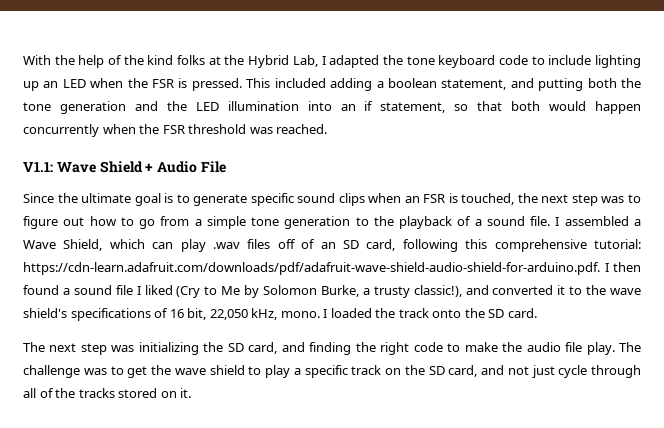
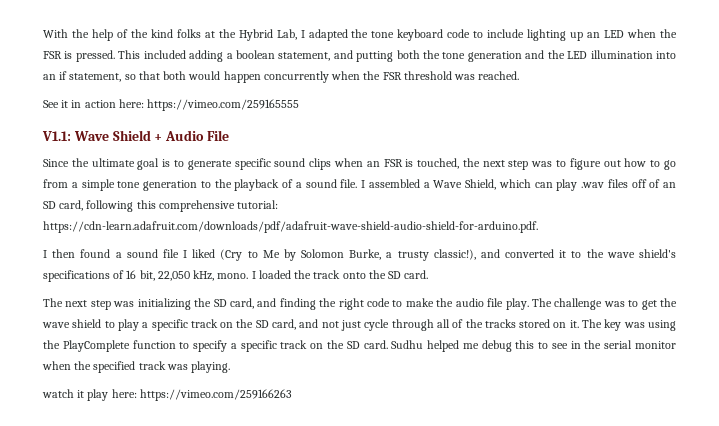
(328, 129) none -> [43,99,300,111] // See it in action here: https://vimeo.com/259165555
(600, 268) none -> (538, 227) //
(192, 393) none -> [582,319,676,331] [43,340,676,352] [42,361,231,373] [42,389,292,401] The key was using the PlayComplete function to specify a specific track on the SD card. Sudhu helped me debug this to see in the serial monitor when the specified track was playing. // watch it play here: https://vimeo.com/259166263

